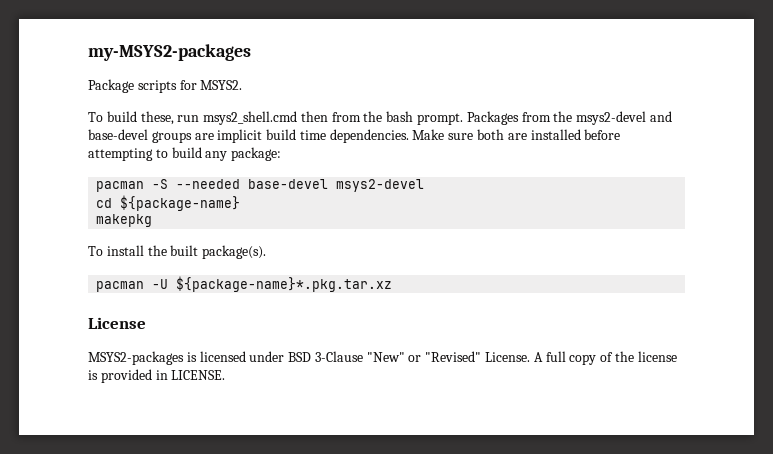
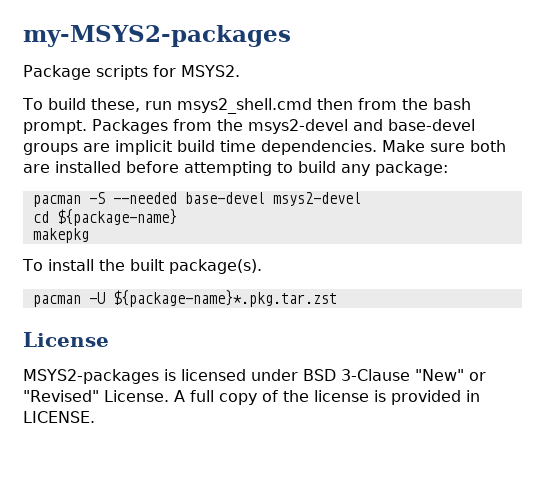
[176,276,393,292] ${package-name}*.pkg.tar.xz -> [112,290,337,307] ${package-name}*.pkg.tar.zst

